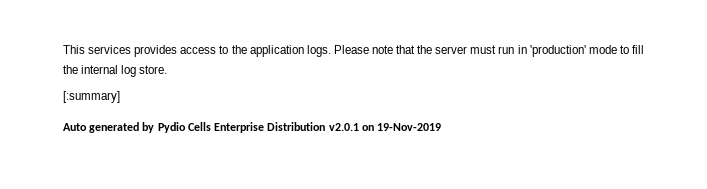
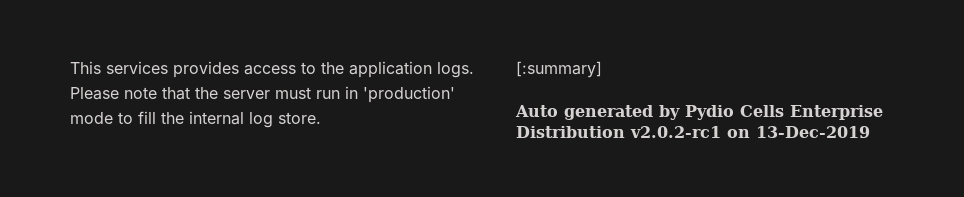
[328,123,442,131] v2.0.1 on 19-Nov-2019 -> [630,126,870,138] v2.0.2-rc1 on 13-Dec-2019

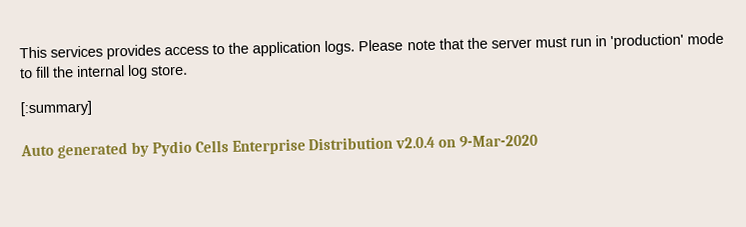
[630,126,870,138] v2.0.2-rc1 on 13-Dec-2019 -> [395,134,539,149] v2.0.4 on 9-Mar-2020

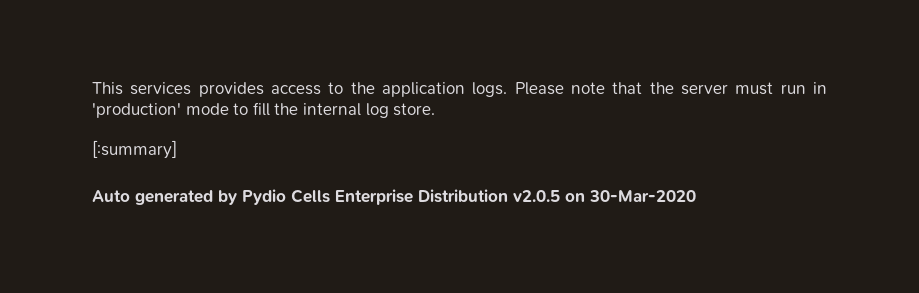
[395,134,539,149] v2.0.4 on 9-Mar-2020 -> [513,190,696,202] v2.0.5 on 30-Mar-2020

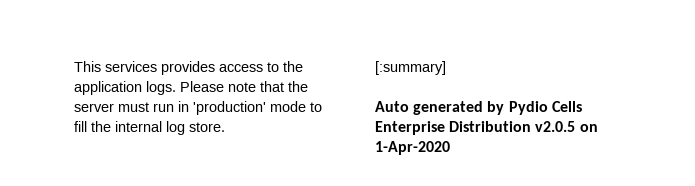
[589,190,696,202] 30-Mar-2020 -> [375,141,450,155] 1-Apr-2020

